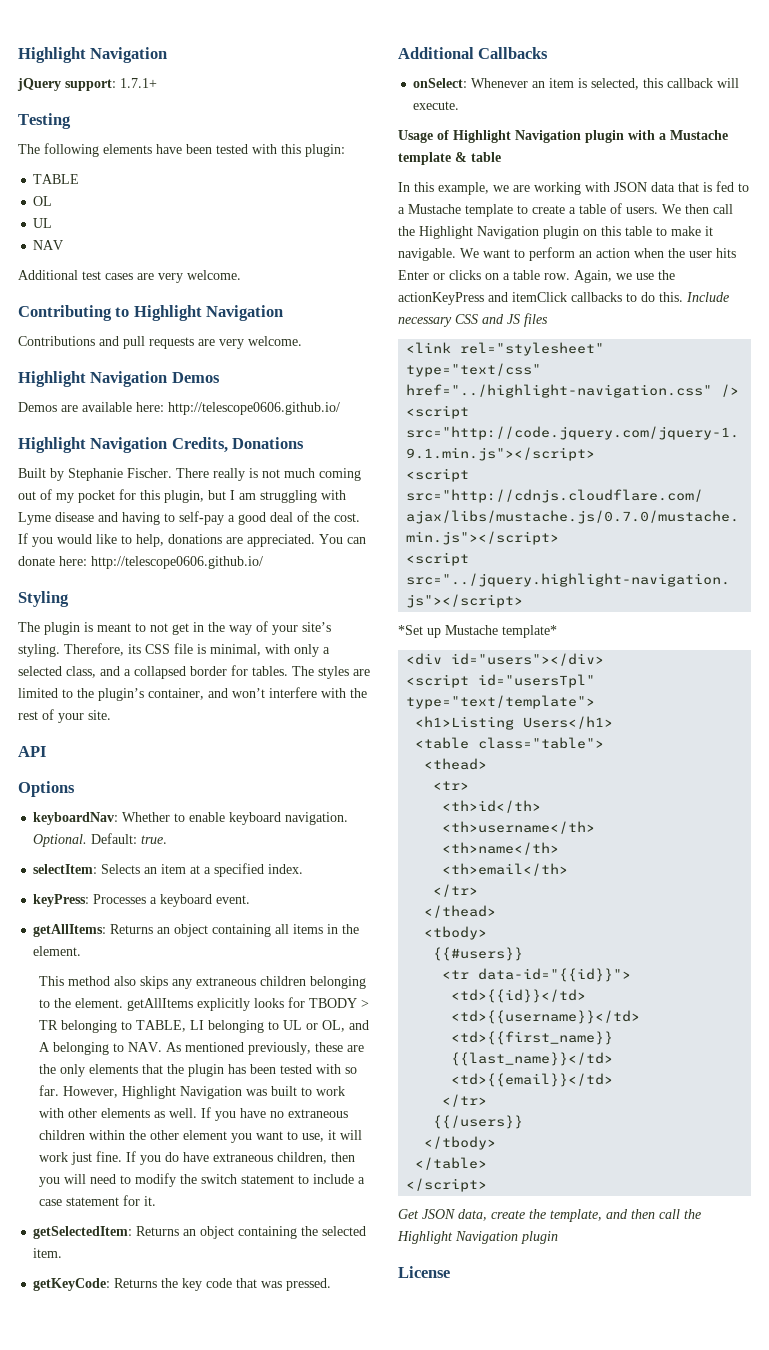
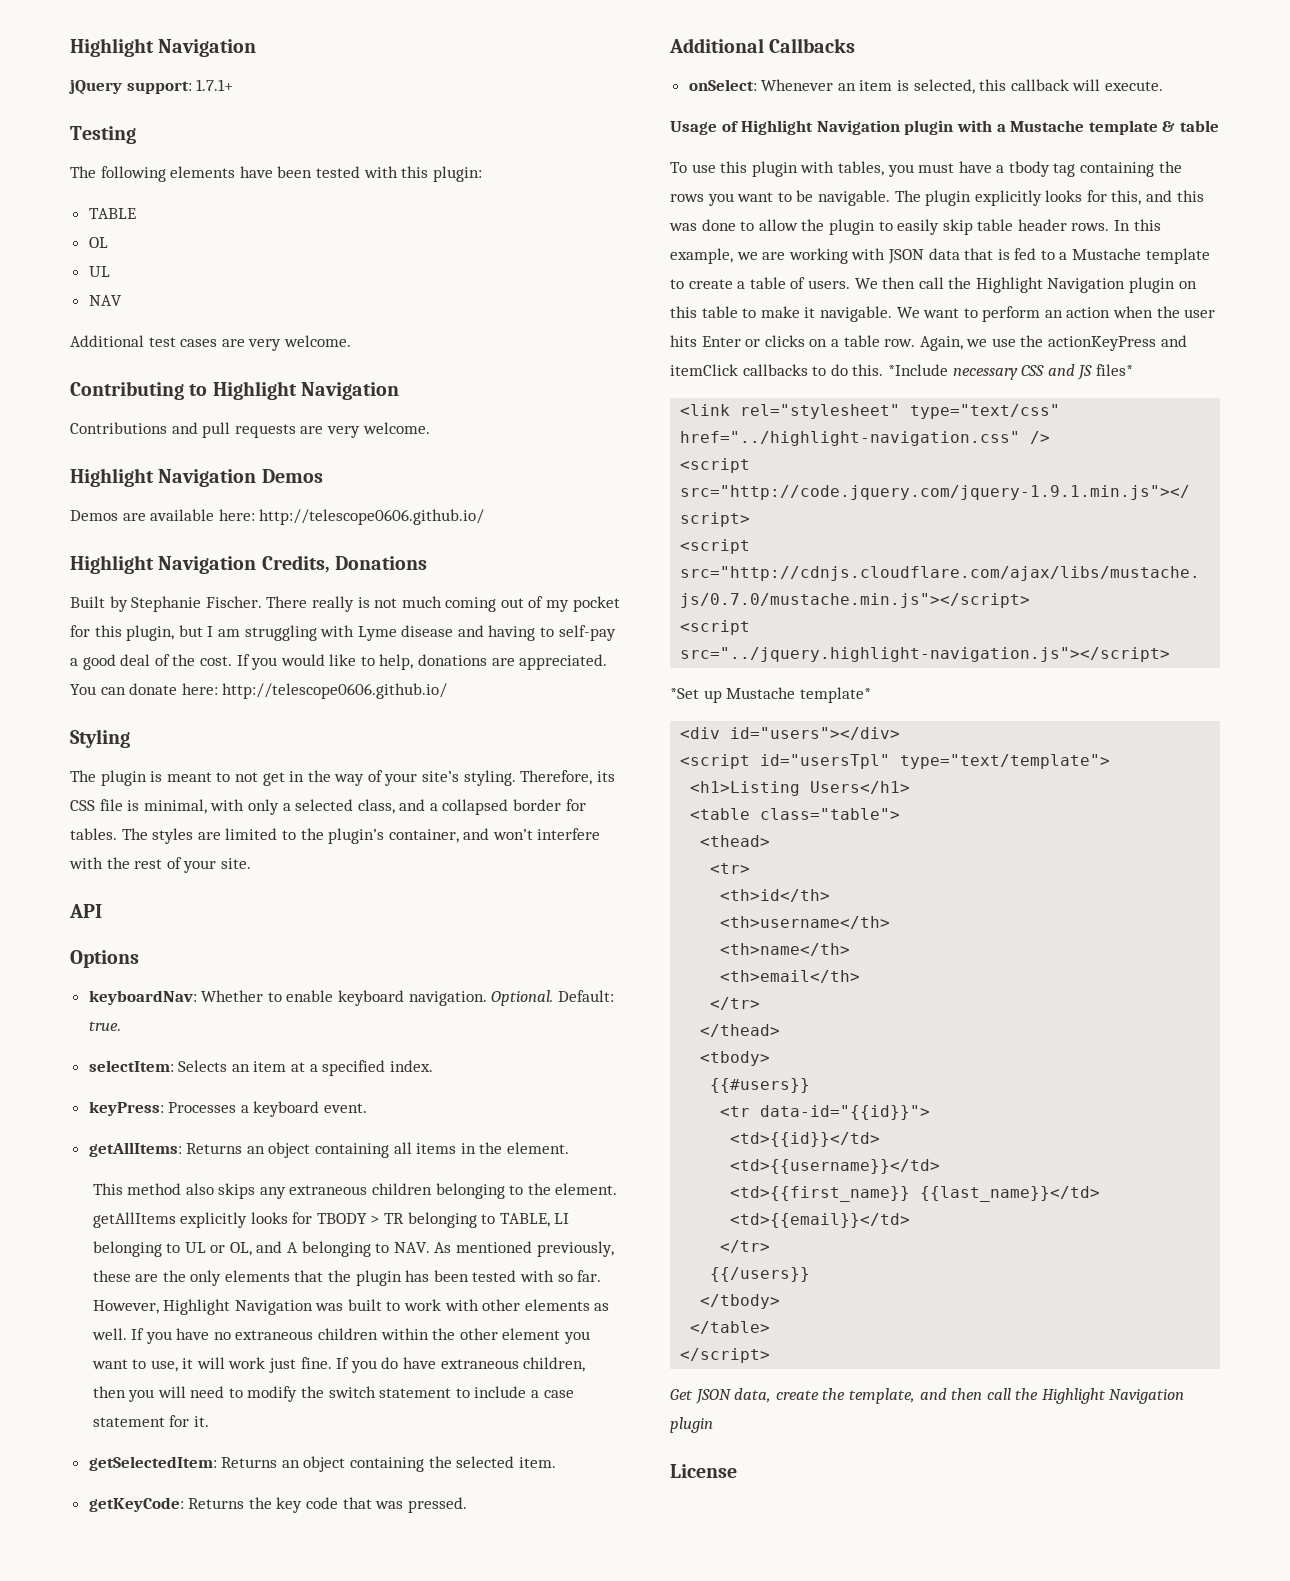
(501, 157) none -> [670,161,1182,177] [670,190,1204,206] [669,219,1110,235] To use this plugin with tables, you must have a tbody tag containing the rows you want to be navigable. The plugin explicitly looks for this, and this was done to allow the plugin to easily skip table header rows.
[686,292,729,302] Include -> [887,364,948,376] *Include
[524,313,548,327] files -> [1095,364,1133,376] files*

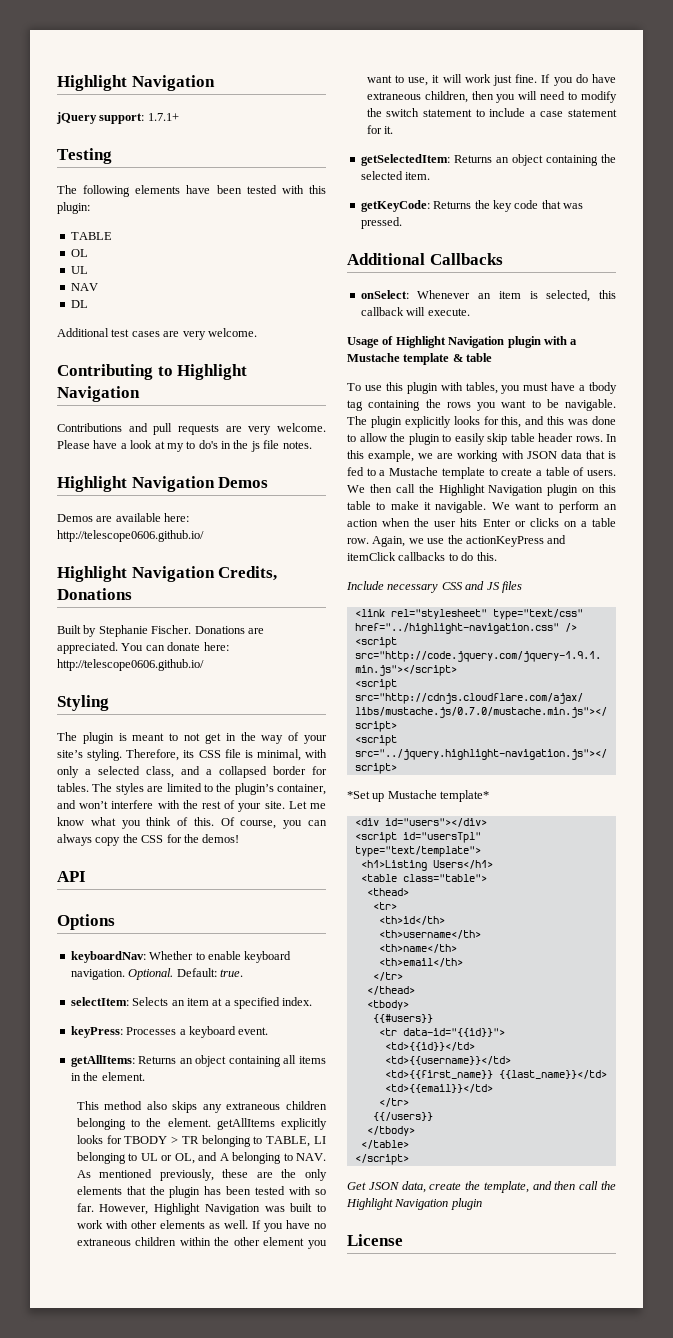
(122, 300) none -> [70,300,88,308] // DL
(430, 428) none -> [57,440,312,452] Please have a look at my to do's in the js file notes.
[266,596,620,612] [70,625,616,641] [70,654,488,670] There really is not much coming out of my pocket for this plugin, but I am struggling with Lyme disease and having to self-pay a good deal of the cost. If you would like to help, donations -> [194,626,245,634] Donations
(251, 863) none -> [288,801,326,809] [57,817,327,829] [57,834,240,846] Let me know what you think of this. Of course, you can always copy the CSS for the demos!
[887,364,948,376] *Include -> [346,581,384,590] // Include
[1095,364,1133,376] files* -> [501,581,522,593] files

